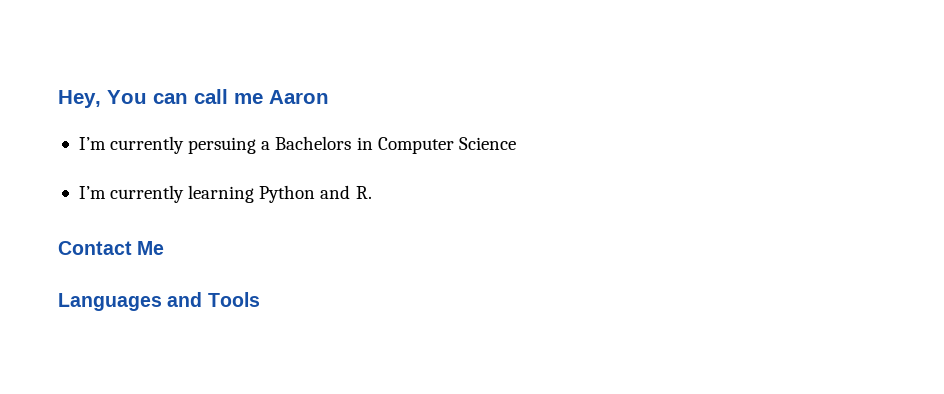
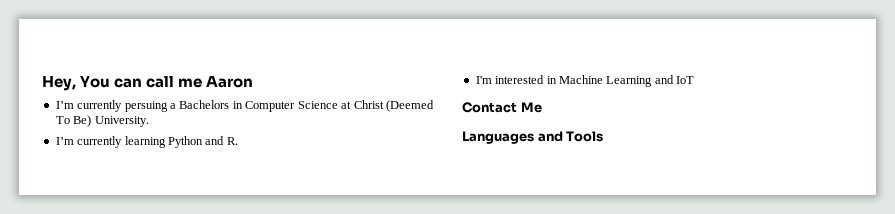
(516, 143) none -> [341,100,435,112] [55,115,149,127] at Christ (Deemed To Be) University.
(372, 192) none -> [475,75,694,87] // I'm interested in Machine Learning and IoT

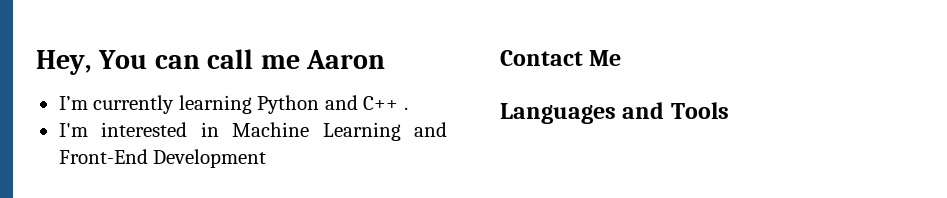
[55,100,435,112] [55,115,149,127] // I’m currently persuing a Bachelors in Computer Science at Christ (Deemed To Be) University. -> (386, 59) none
[226,137,238,145] R. -> [363,96,408,110] C++ .
[676,76,694,84] IoT -> [58,149,267,168] Front-End Development

